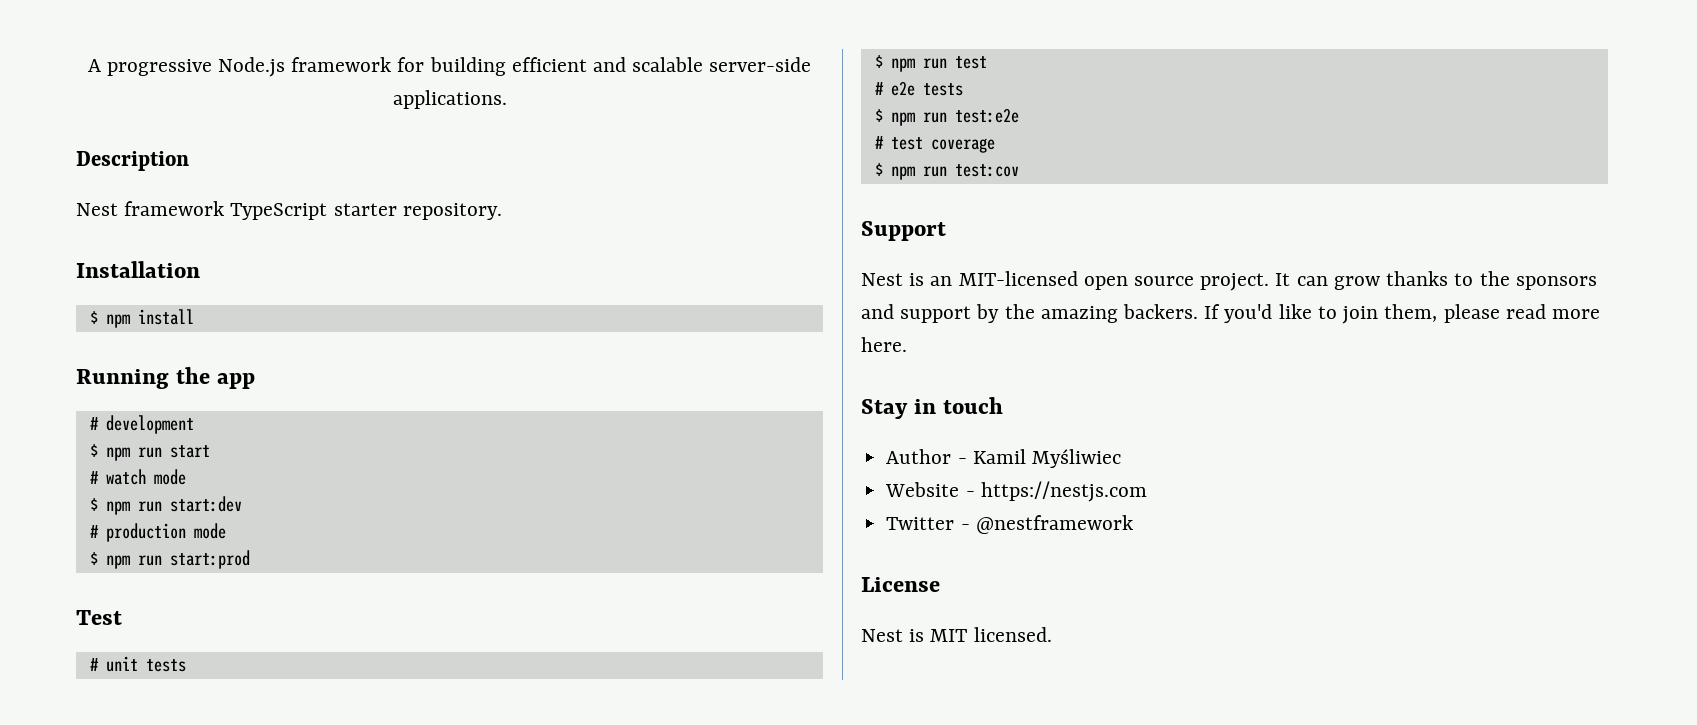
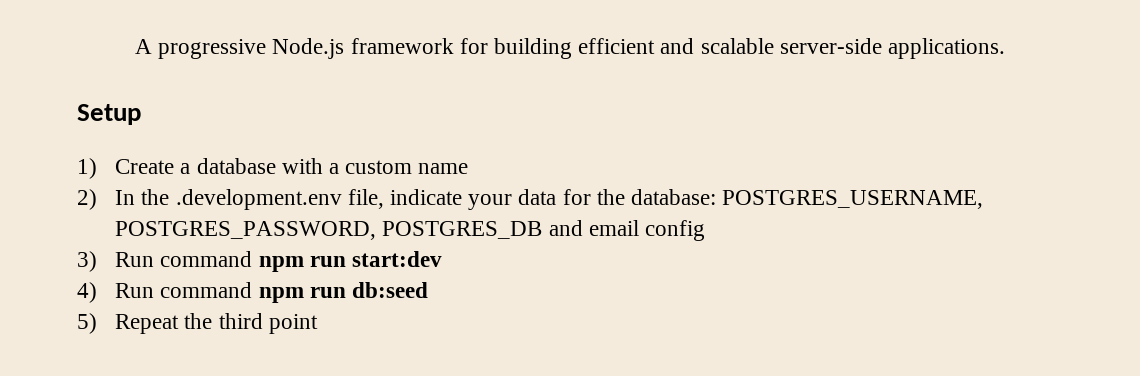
[76,151,189,171] [76,201,502,220] [76,261,200,278] [89,309,194,328] [76,367,255,389] [89,415,194,434] [89,444,210,461] [89,469,186,485] [89,496,242,515] [89,523,226,542] [89,550,250,569] [76,610,122,625] [89,656,186,672] [874,55,987,72] [874,81,963,96] [874,108,1019,126] [874,136,995,153] [874,163,1019,180] [861,221,946,241] [861,271,1597,291] [861,304,1600,324] [861,337,907,352] [861,397,1003,419] [886,449,1121,468] [885,481,1147,502] [886,515,1133,534] [861,577,940,592] [861,627,1052,642] Description // Nest framework TypeScript starter repository. // Installation // $ npm install // Running the app // # development // $ npm run start // # watch mode // $ npm run start:dev // # production mode // $ npm run start:prod // Test // # unit tests // $ npm run test // # e2e tests // $ npm run test:e2e // # test coverage // $ npm run test:cov // Support // Nest is an MIT-licensed open source project. It can grow thanks to the sponsors and support by the amazing backers. If you'd like to join them, please read more here. // Stay in touch // Author - Kamil Myśliwiec // Website - https://nestjs.com // Twitter - @nestframework // License // Nest is MIT licensed. -> [77,104,141,125] [77,158,469,179] [77,189,984,210] [115,220,705,241] [77,251,442,272] [77,282,428,303] [77,313,318,334] Setup // 1) Create a database with a custom name // 2) In the .development.env file, indicate your data for the database: POSTGRES_USERNAME, POSTGRES_PASSWORD, POSTGRES_DB and email config // 3) Run command npm run start:dev // 4) Run command npm run db:seed // 5) Repeat the third point

